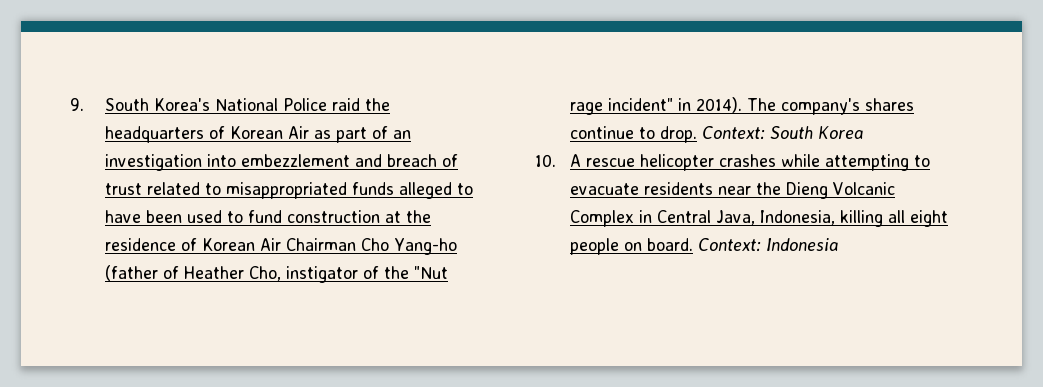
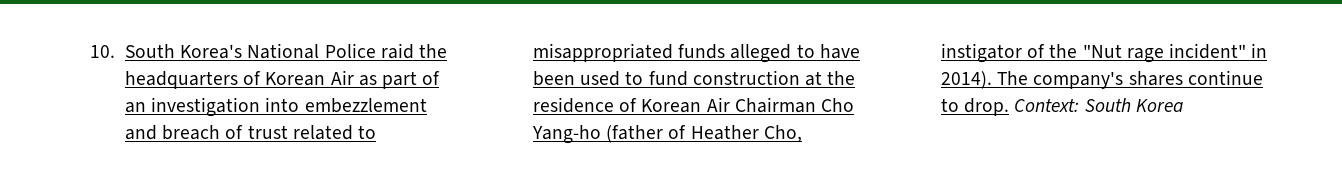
[70,98,84,111] 9. -> [90,45,115,58] 10.
[535,154,930,171] [569,182,895,199] [569,210,948,227] [569,238,838,255] // 10. A rescue helicopter crashes while attempting to evacuate residents near the Dieng Volcanic Complex in Central Java, Indonesia, killing all eight people on board. Context: Indonesia -> (1183, 105) none

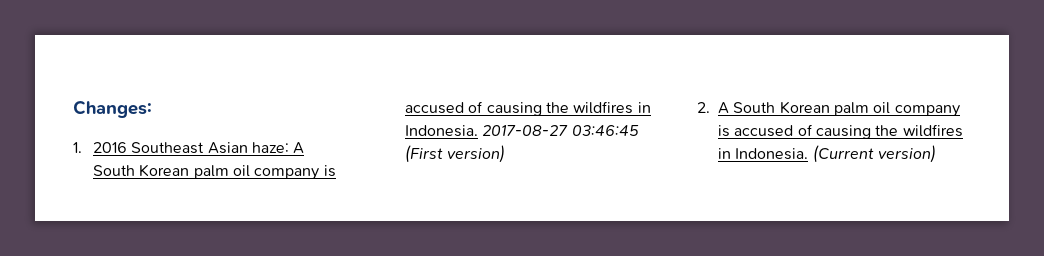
[90,43,448,59] [124,70,441,89] [124,97,427,117] [124,125,377,140] [532,43,860,63] [532,70,856,86] [532,97,855,113] [531,125,802,144] [940,43,1268,63] [940,70,1263,89] [940,98,1183,116] 10. South Korea's National Police raid the headquarters of Korean Air as part of an investigation into embezzlement and breach of trust related to misappropriated funds alleged to have been used to fund construction at the residence of Korean Air Chairman Cho Yang-ho (father of Heather Cho, instigator of the "Nut rage incident" in 2014). The company's shares continue to drop. Context: South Korea -> [73,100,152,118] [73,142,305,154] [92,164,336,180] [404,101,651,116] [404,125,639,137] [404,145,506,163] [697,101,960,117] [718,124,963,139] [718,145,936,163] Changes: // 1. 2016 Southeast Asian haze: A South Korean palm oil company is accused of causing the wildfires in Indonesia. 2017-08-27 03:46:45 (First version) // 2. A South Korean palm oil company is accused of causing the wildfires in Indonesia. (Current version)

